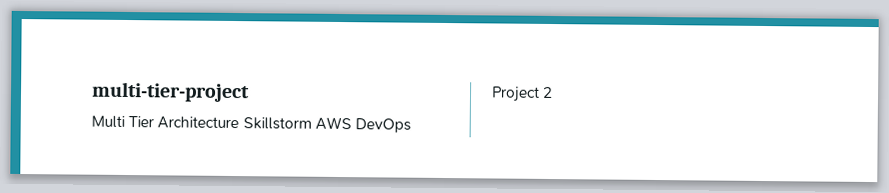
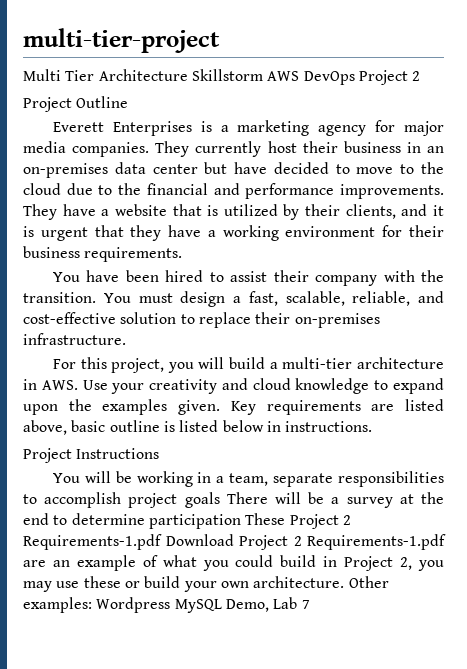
(554, 92) none -> [23,96,129,112] [52,120,444,136] [23,141,444,157] [23,162,444,178] [23,183,444,199] [23,204,444,220] [23,225,444,241] [23,246,183,262] [52,270,444,286] [23,291,444,307] [23,312,380,328] [23,333,126,345] [52,357,445,373] [23,378,444,394] [23,399,445,415] [23,420,373,435] [23,448,160,463] [52,471,445,487] [23,492,444,508] [23,513,351,529] [23,534,446,550] [23,555,445,571] [23,576,389,592] [23,597,310,613] // Project Outline // Everett Enterprises is a marketing agency for major media companies. They currently host their business in an on-premises data center but have decided to move to the cloud due to the financial and performance improvements. They have a website that is utilized by their clients, and it is urgent that they have a working environment for their business requirements. // You have been hired to assist their company with the transition. You must design a fast, scalable, reliable, and cost-effective solution to replace their on-premises infrastructure. // For this project, you will build a multi-tier architecture in AWS. Use your creativity and cloud knowledge to expand upon the examples given. Key requirements are listed above, basic outline is listed below in instructions. // Project Instructions // You will be working in a team, separate responsibilities to accomplish project goals There will be a survey at the end to determine participation These Project 2 Requirements-1.pdf Download Project 2 Requirements-1.pdf are an example of what you could build in Project 2, you may use these or build your own architecture. Other examples: Wordpress MySQL Demo, Lab 7

